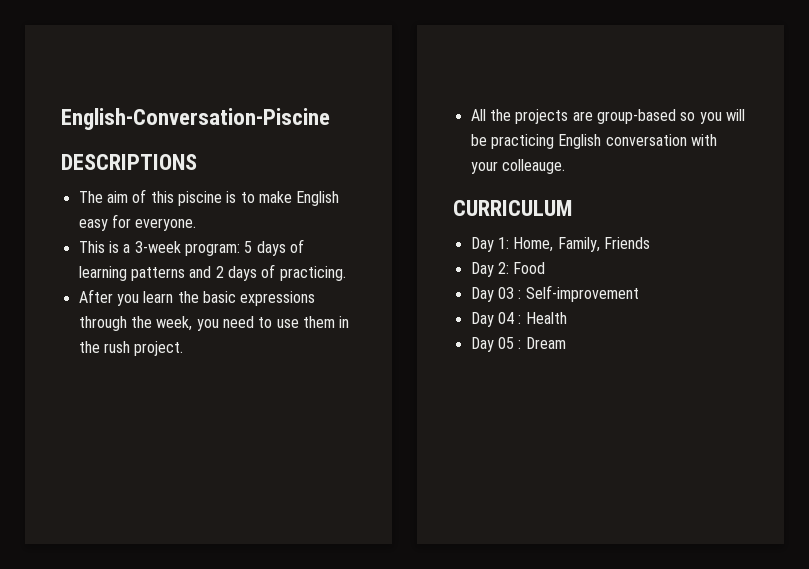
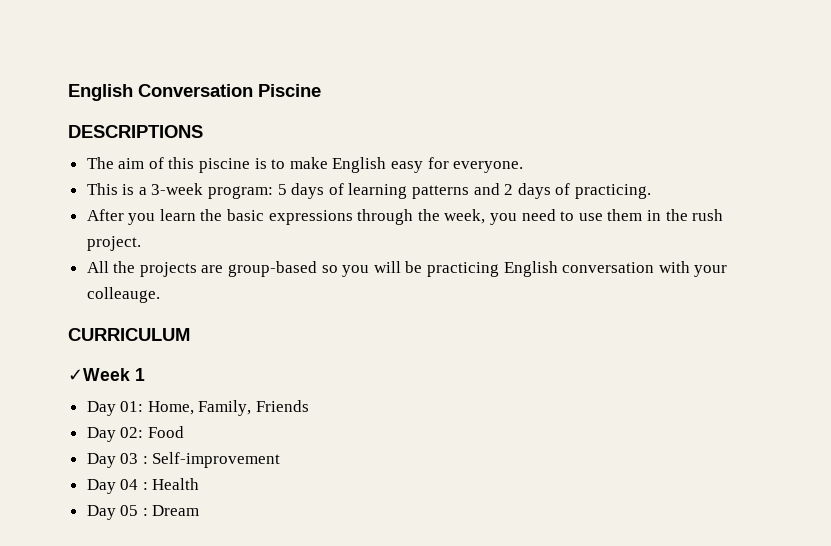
[61,108,330,130] English-Conversation-Piscine -> [68,84,321,101] English Conversation Piscine
[470,237,509,252] // Day 1: -> [68,368,145,381] [86,401,144,416] // ✓Week 1 // Day 01:
[497,262,509,274] 2: -> [120,427,144,438] 02:

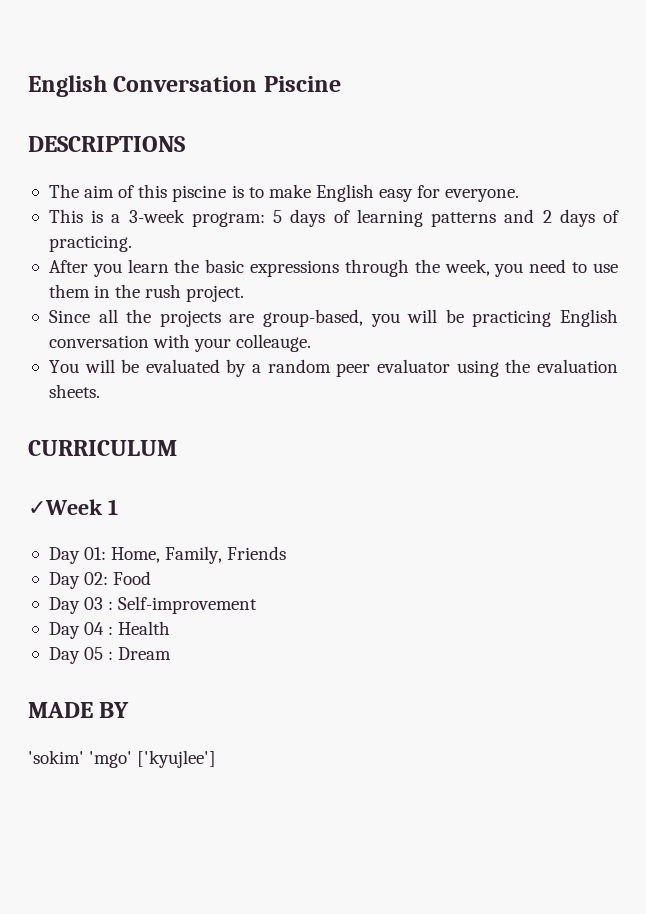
[86,261,109,273] All -> [48,309,118,323] Since all
[228,261,338,277] group-based so -> [262,309,363,327] group-based,
(160, 295) none -> [48,359,618,377] [48,384,100,398] // You will be evaluated by a random peer evaluator using the evaluation sheets.
(200, 510) none -> [28,702,130,718] [28,750,217,768] // MADE BY // 'sokim' 'mgo' ['kyujlee']

